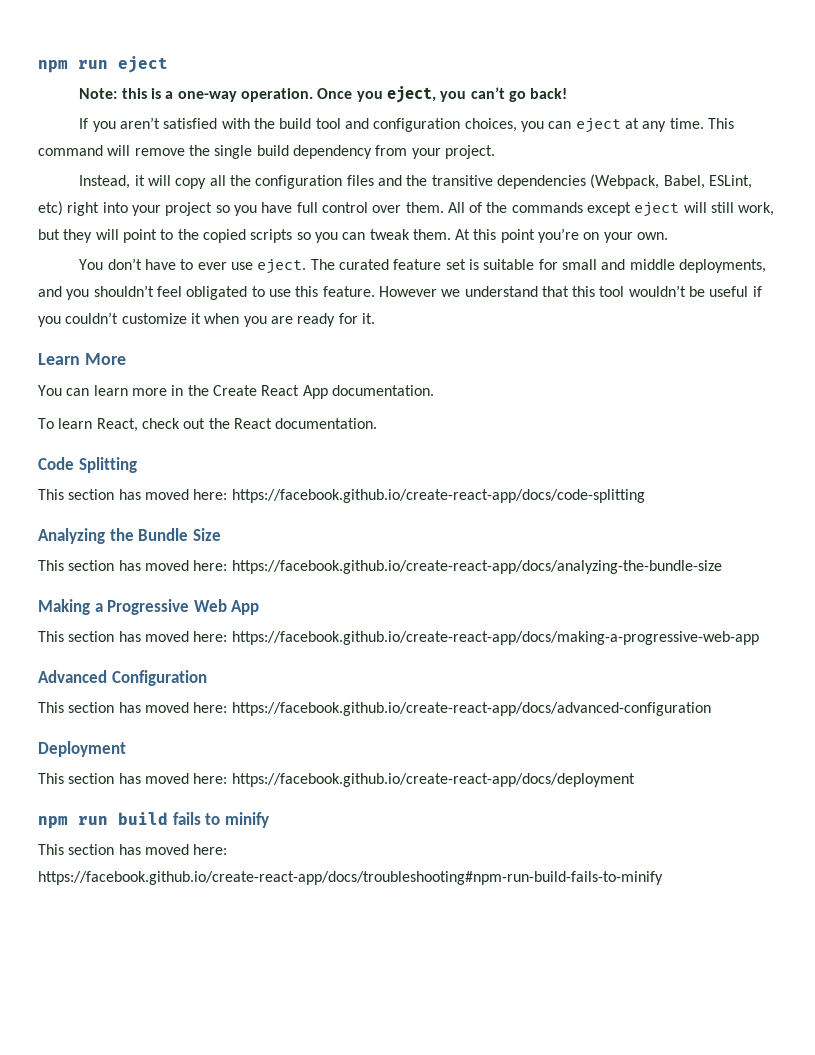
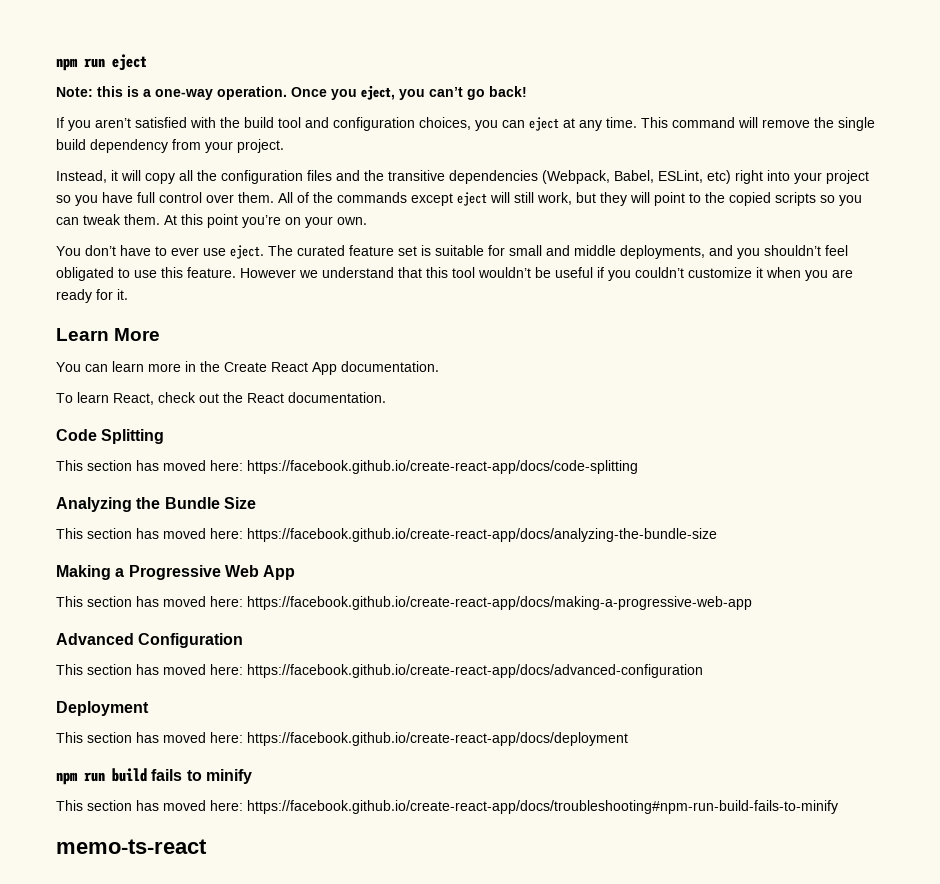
(663, 878) none -> [56,839,207,854] // memo-ts-react

